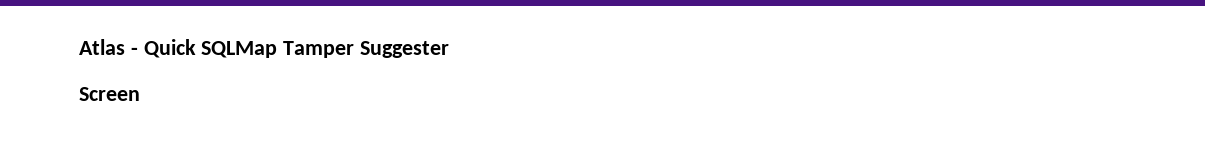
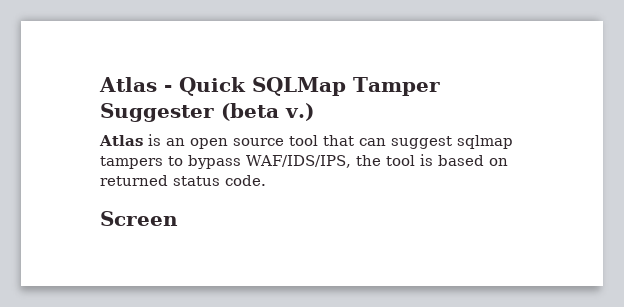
(450, 49) none -> [221,103,314,121] [99,134,513,149] [100,154,508,169] [100,175,266,186] (beta v.) // Atlas is an open source tool that can suggest sqlmap tampers to bypass WAF/IDS/IPS, the tool is based on returned status code.

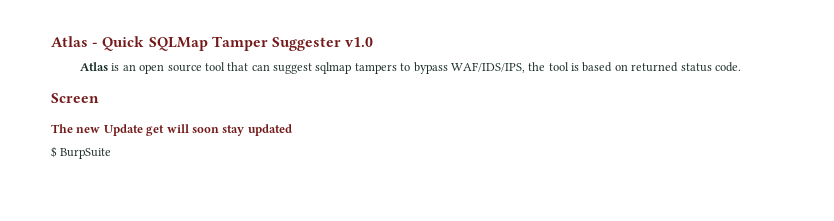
[221,103,314,121] (beta v.) -> [345,37,374,47] v1.0
(178, 218) none -> [51,124,292,136] [51,146,112,159] // The new Update get will soon stay updated // $ BurpSuite

